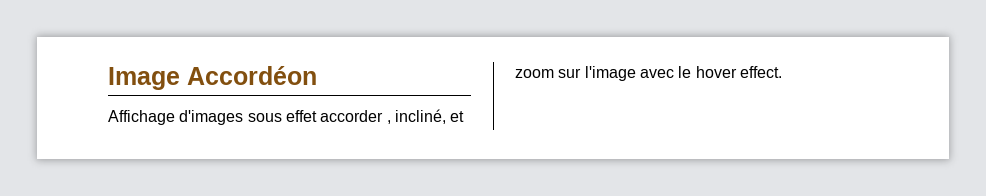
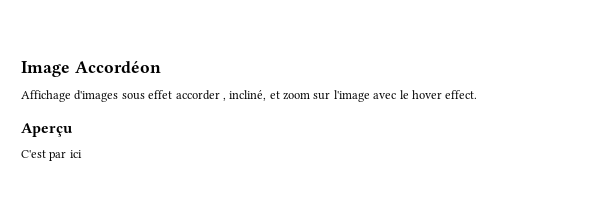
(782, 72) none -> [21,123,72,137] [21,150,82,161] // Aperçu // C'est par ici

